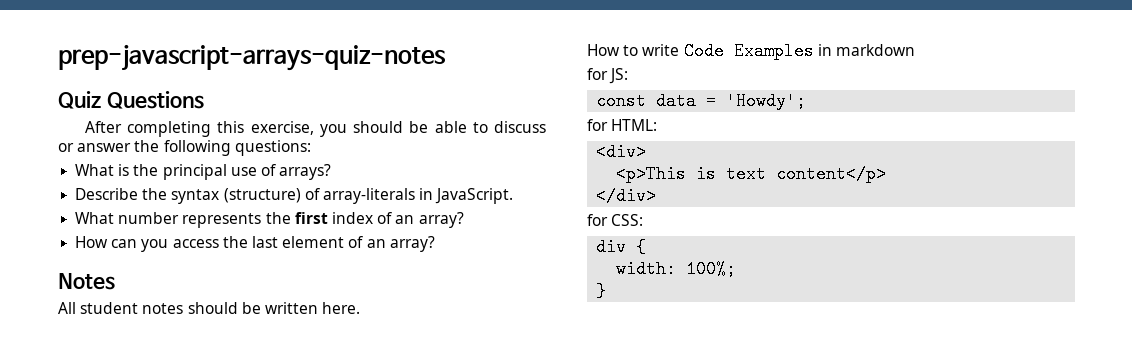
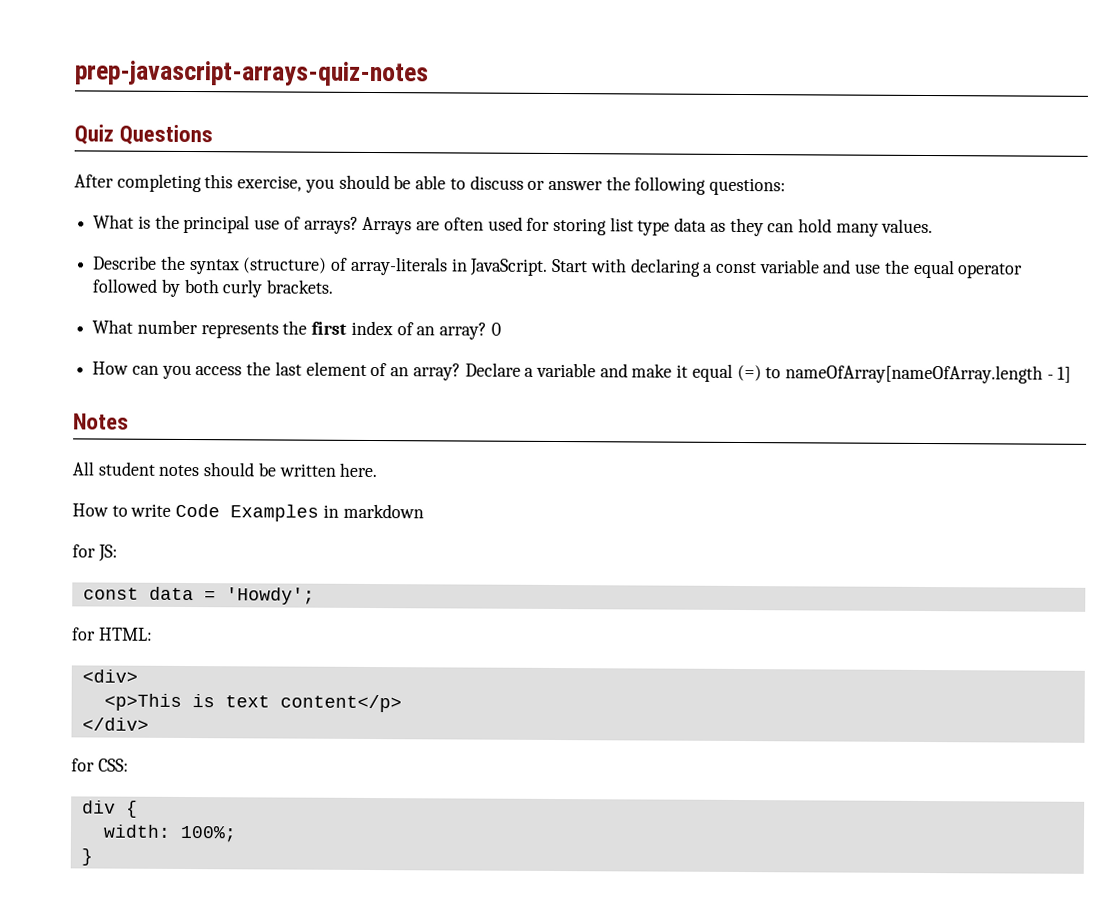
(332, 172) none -> [362,216,934,237] Arrays are often used for storing list type data as they can hold many values.
(514, 196) none -> [552,258,1024,279] [92,278,334,298] Start with declaring a const variable and use the equal operator followed by both curly brackets.
(464, 220) none -> [490,322,501,336] 0
(435, 244) none -> [464,362,1072,384] Declare a variable and make it equal (=) to nameOfArray[nameOfArray.length - 1]

